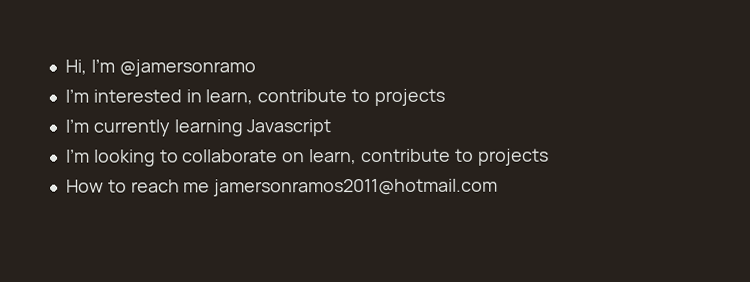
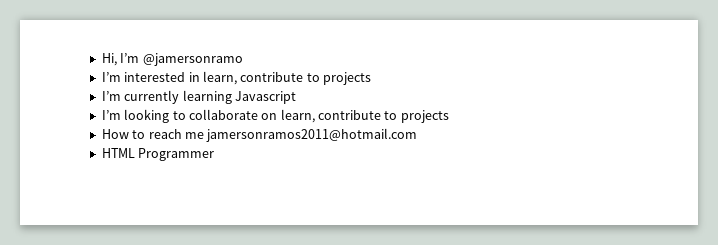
(499, 187) none -> [101,148,215,161] // HTML Programmer

